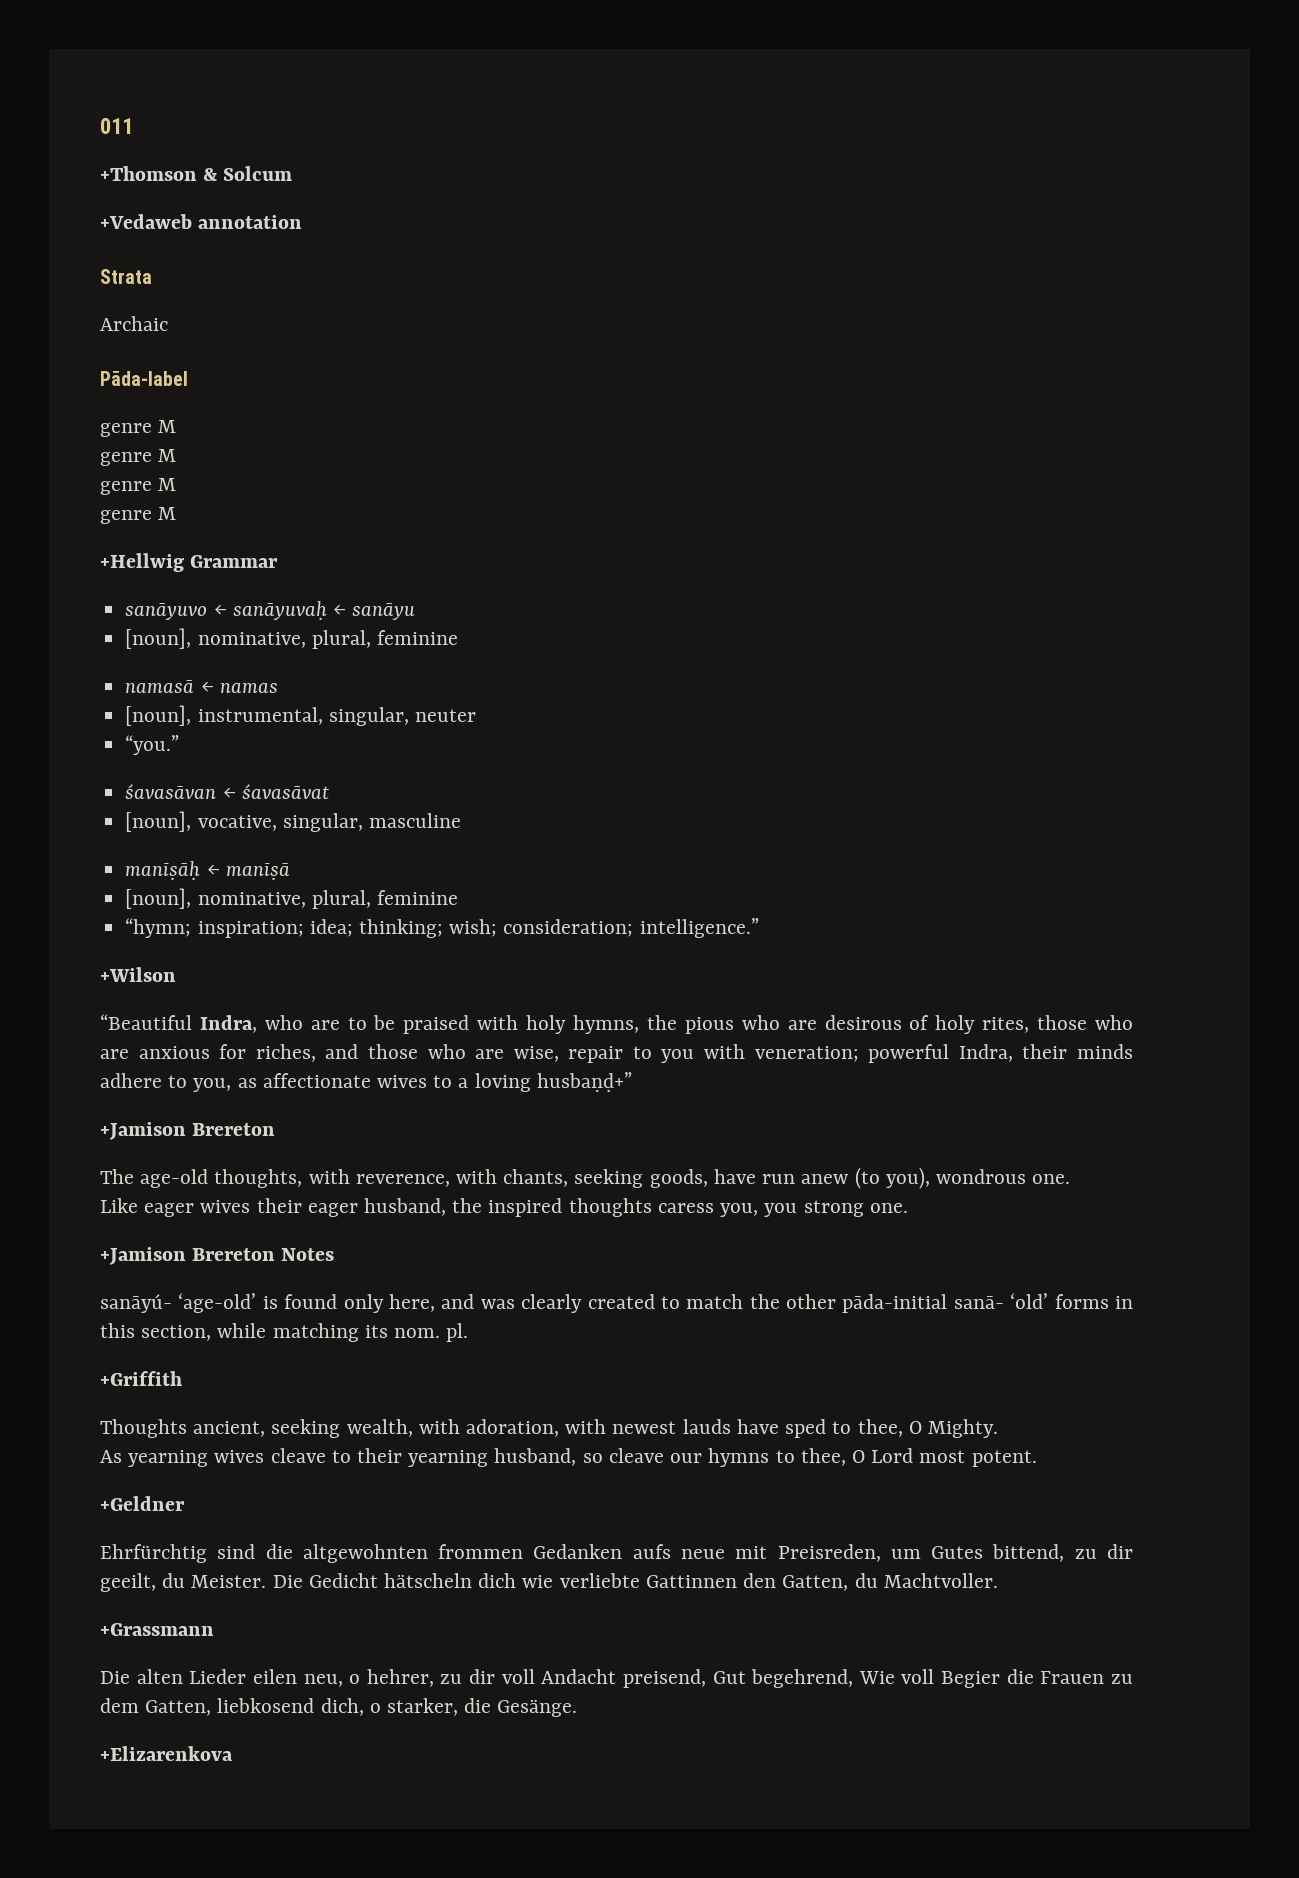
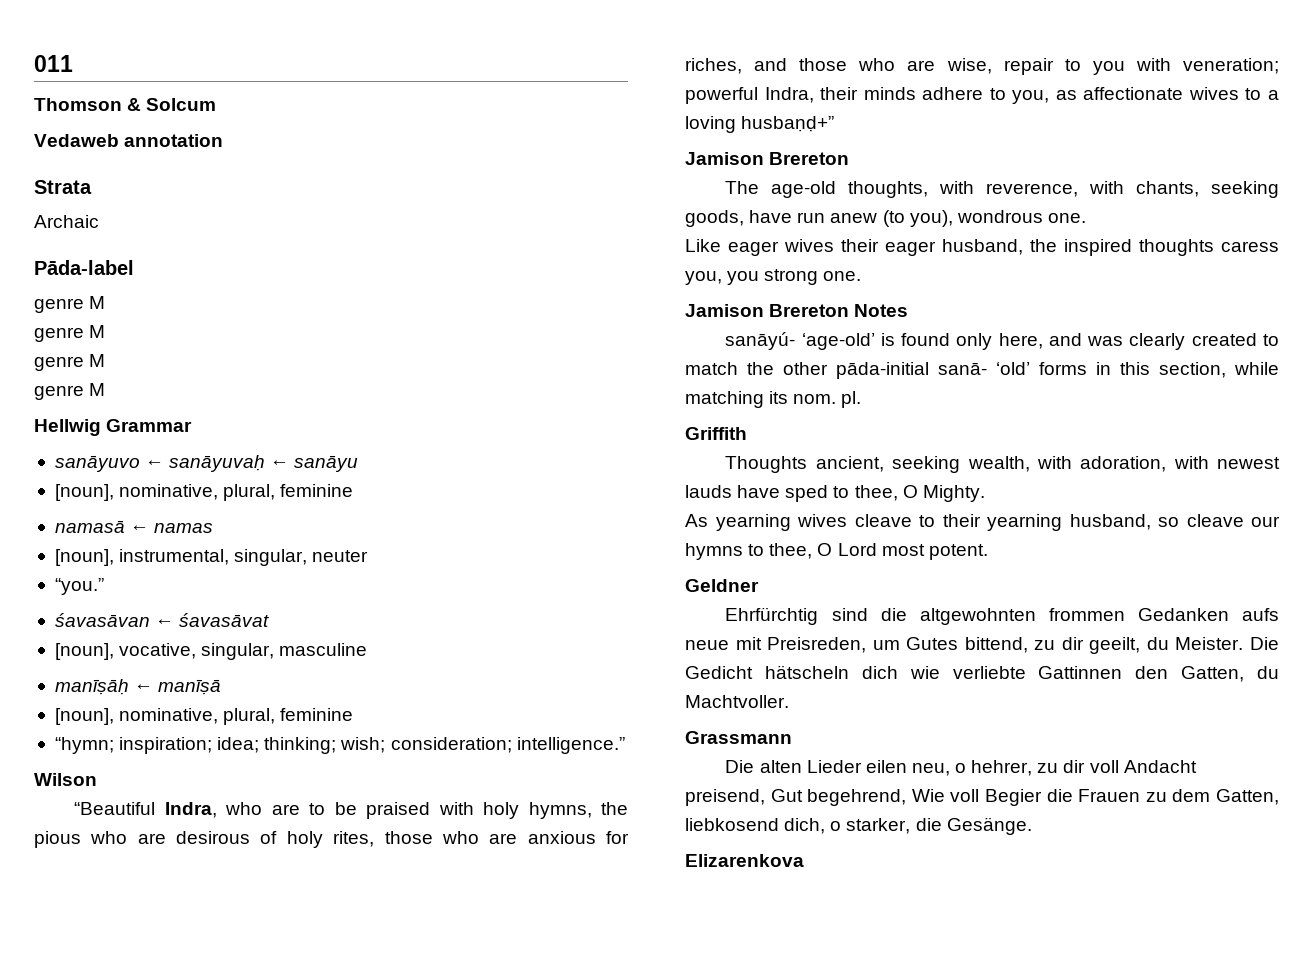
[100,166,197,181] +Thomson -> [34,98,122,111] Thomson
[100,214,192,229] +Vedaweb -> [34,134,119,147] Vedaweb
[100,553,184,572] +Hellwig -> [34,419,101,436] Hellwig
[100,967,176,982] +Wilson -> [34,773,97,786] Wilson
[100,1122,186,1140] +Jamison -> [685,152,764,165] Jamison
[100,1247,186,1265] +Jamison -> [685,304,764,317] Jamison
[100,1371,182,1386] +Griffith -> [685,427,747,440] Griffith
[100,1496,185,1511] +Geldner -> [685,579,759,592] Geldner
[100,1623,214,1636] +Grassmann -> [685,731,792,744] Grassmann
[100,1746,233,1761] +Elizarenkova -> [685,854,804,867] Elizarenkova

